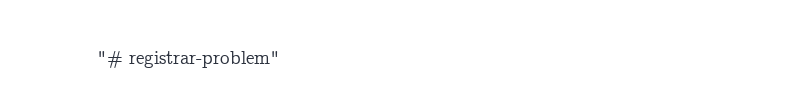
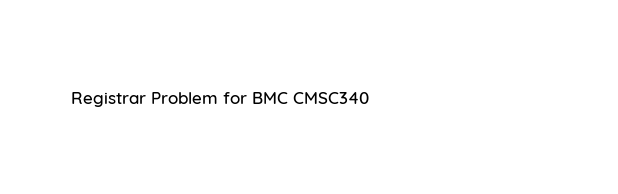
[97,51,280,68] "# registrar-problem" -> [71,92,369,107] Registrar Problem for BMC CMSC340

